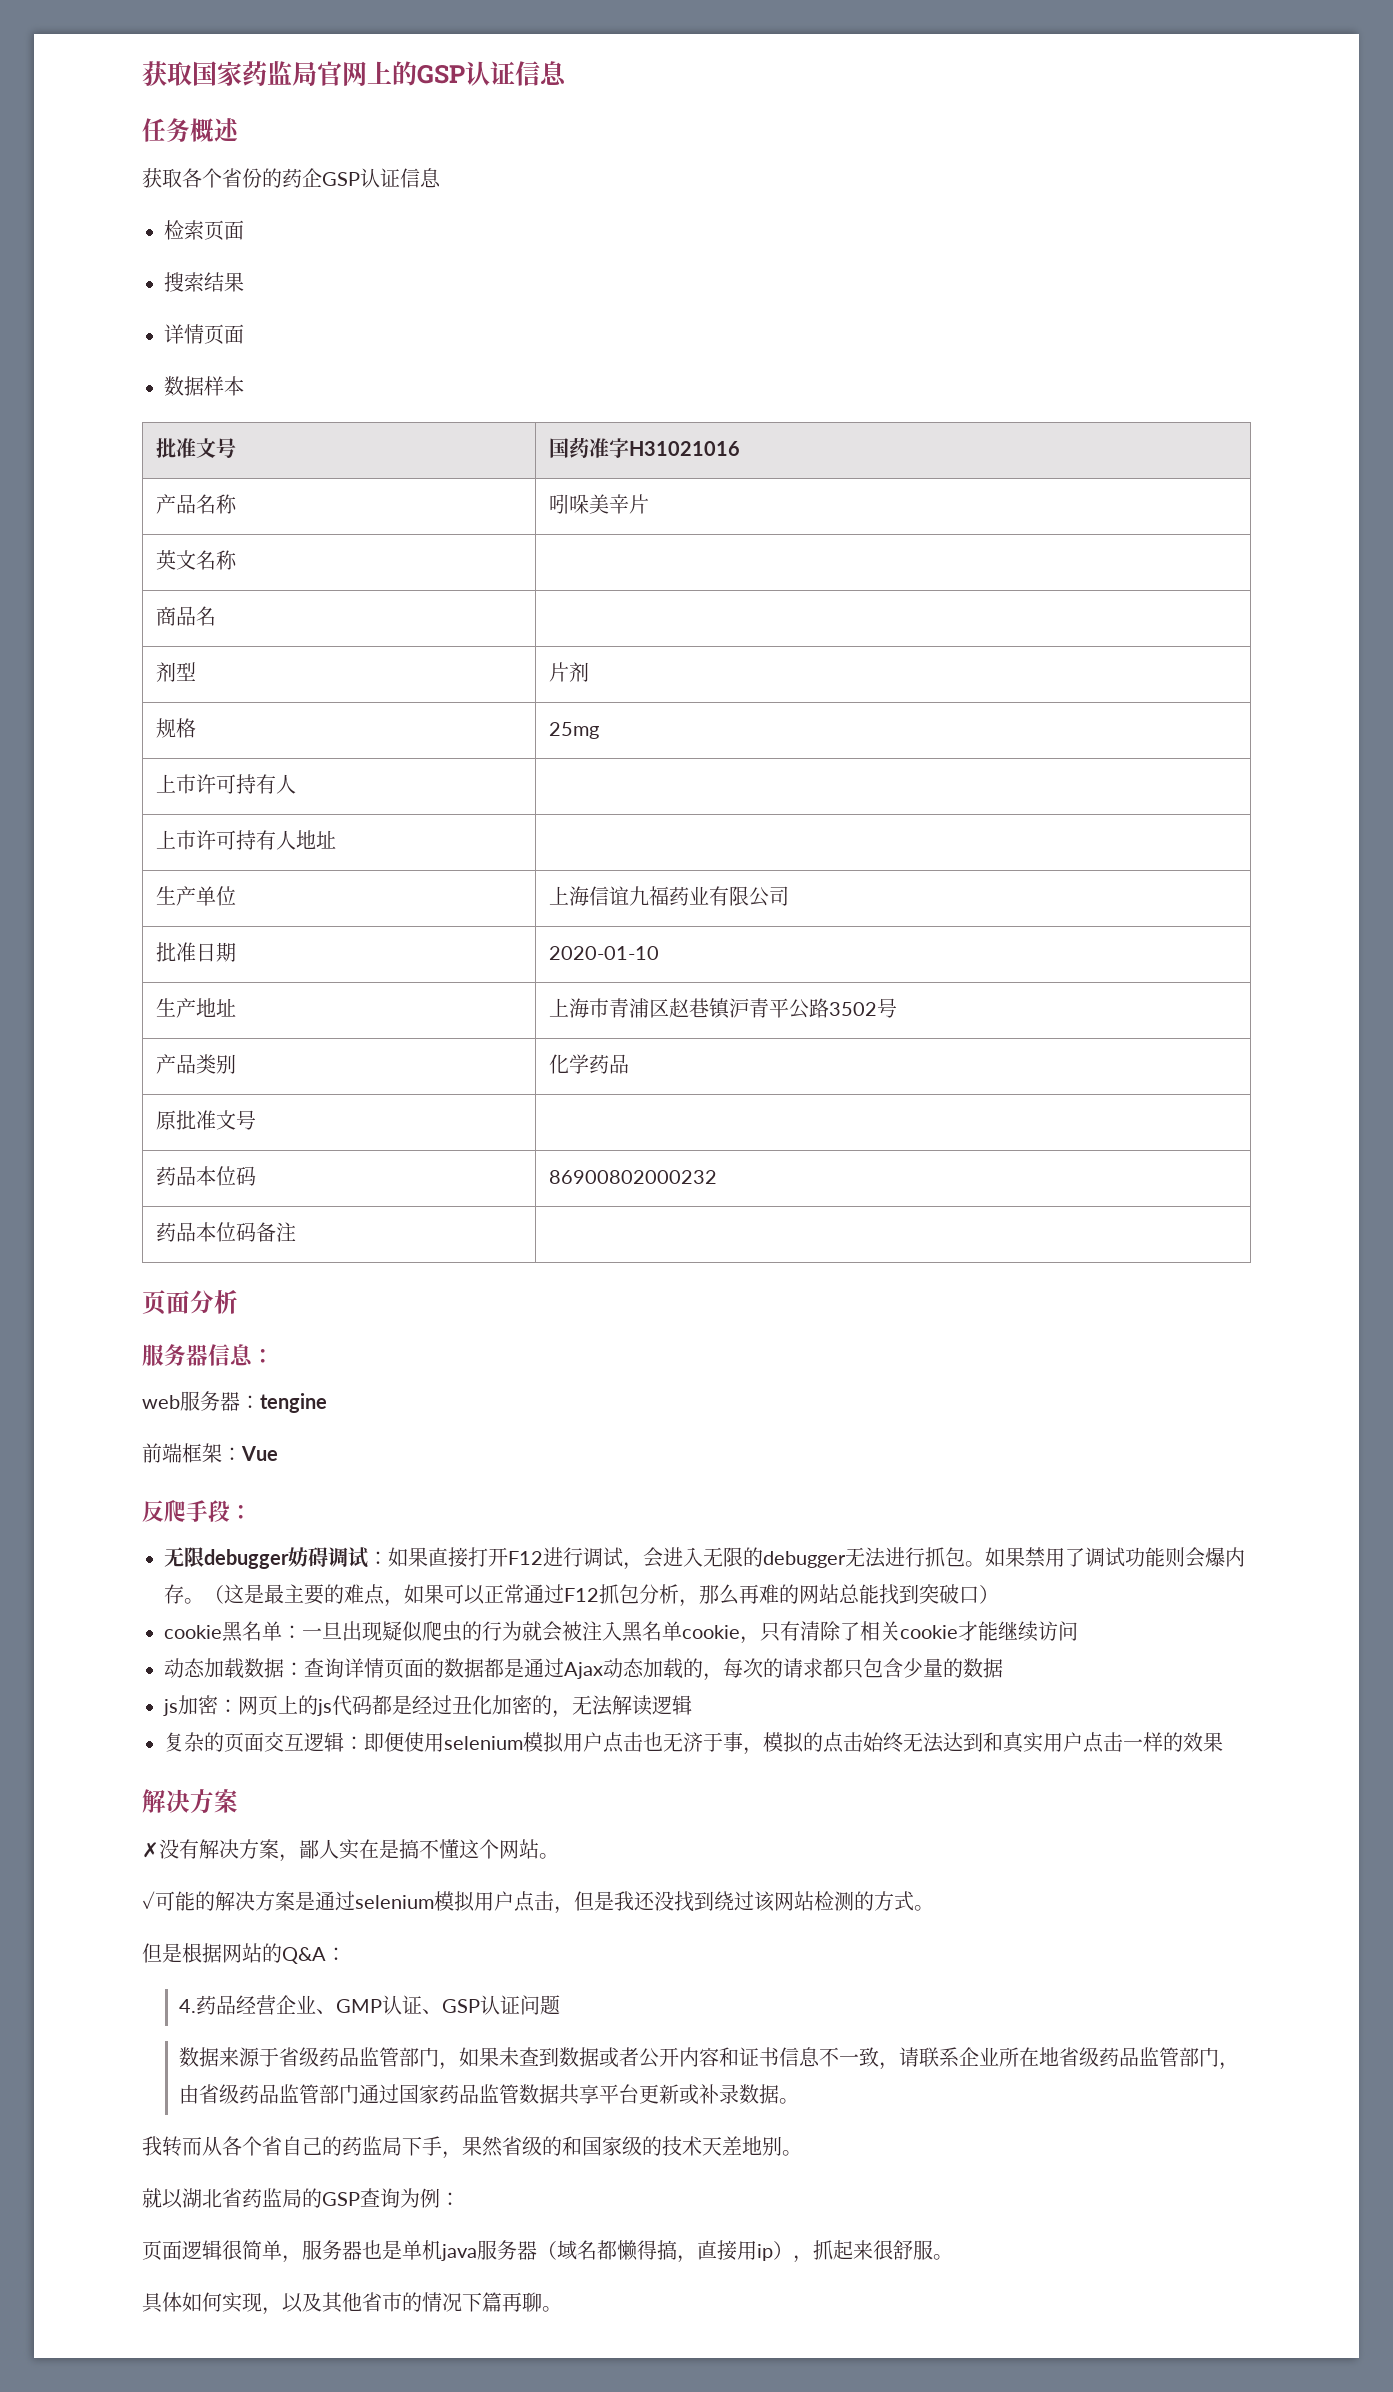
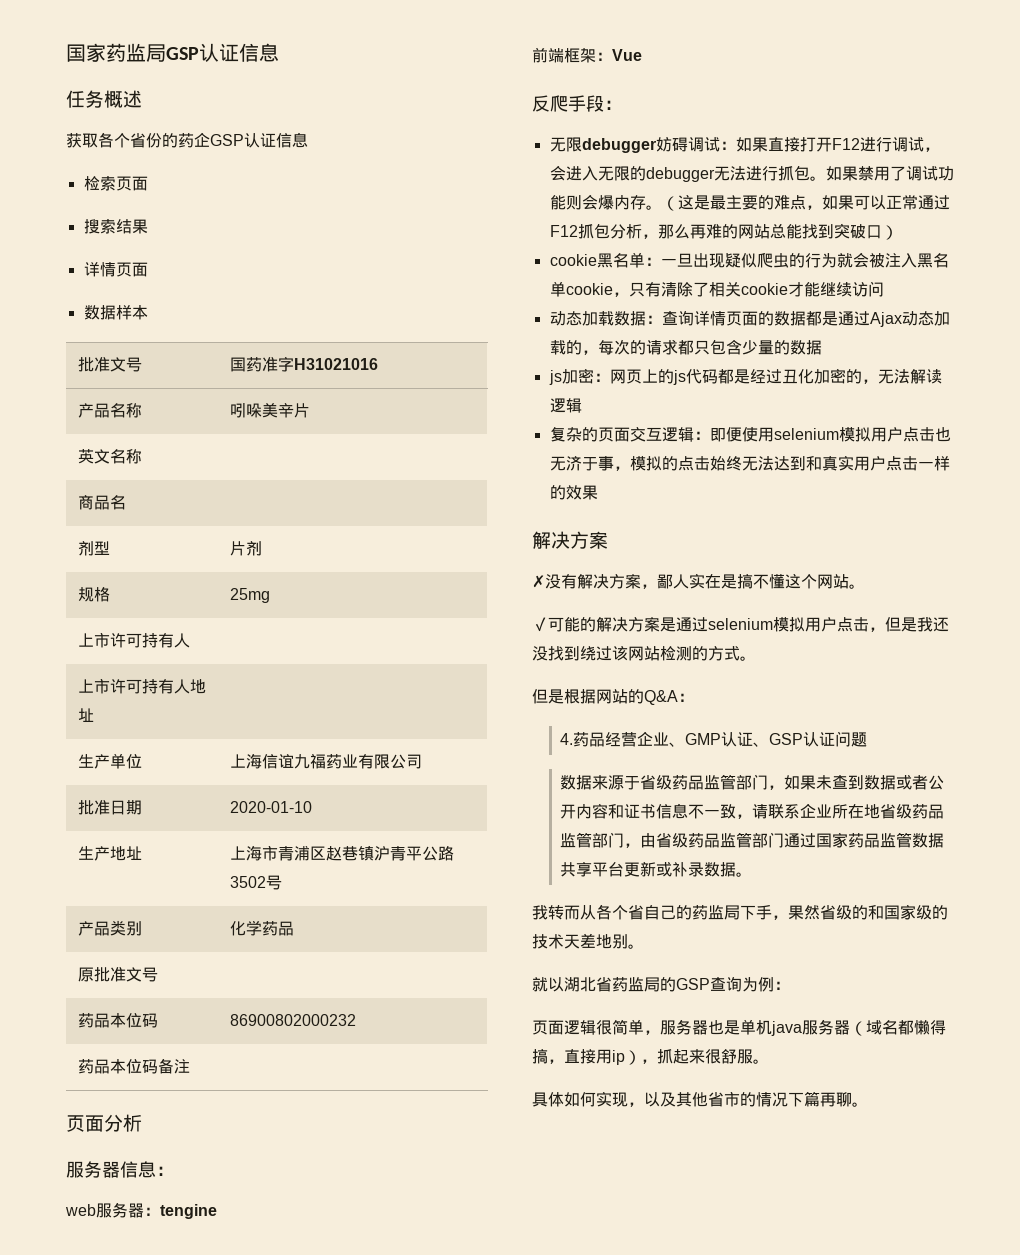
[142,61,192,86] 获取 -> (66, 53) none
[317,61,417,86] 官网上的 -> (166, 53) none

